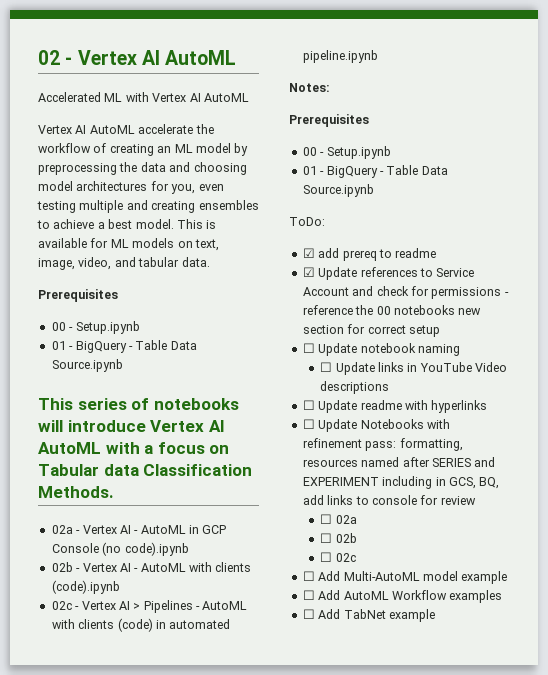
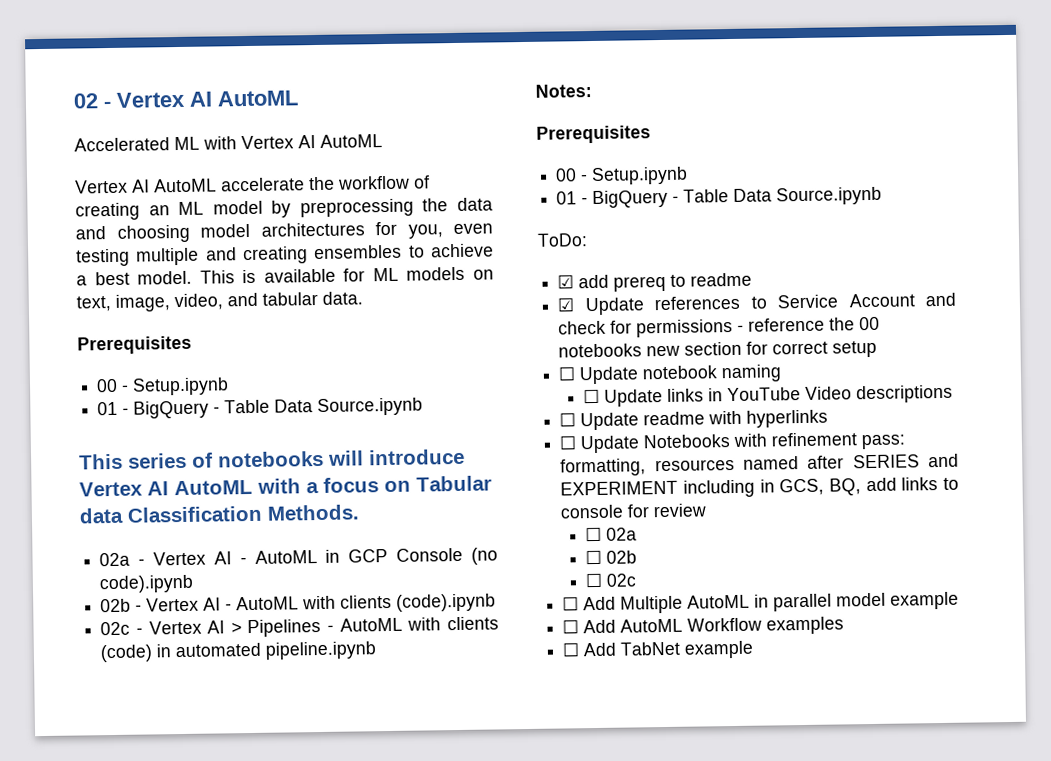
[343,571,420,581] Multi-AutoML -> [620,593,833,614] Multiple AutoML in parallel

